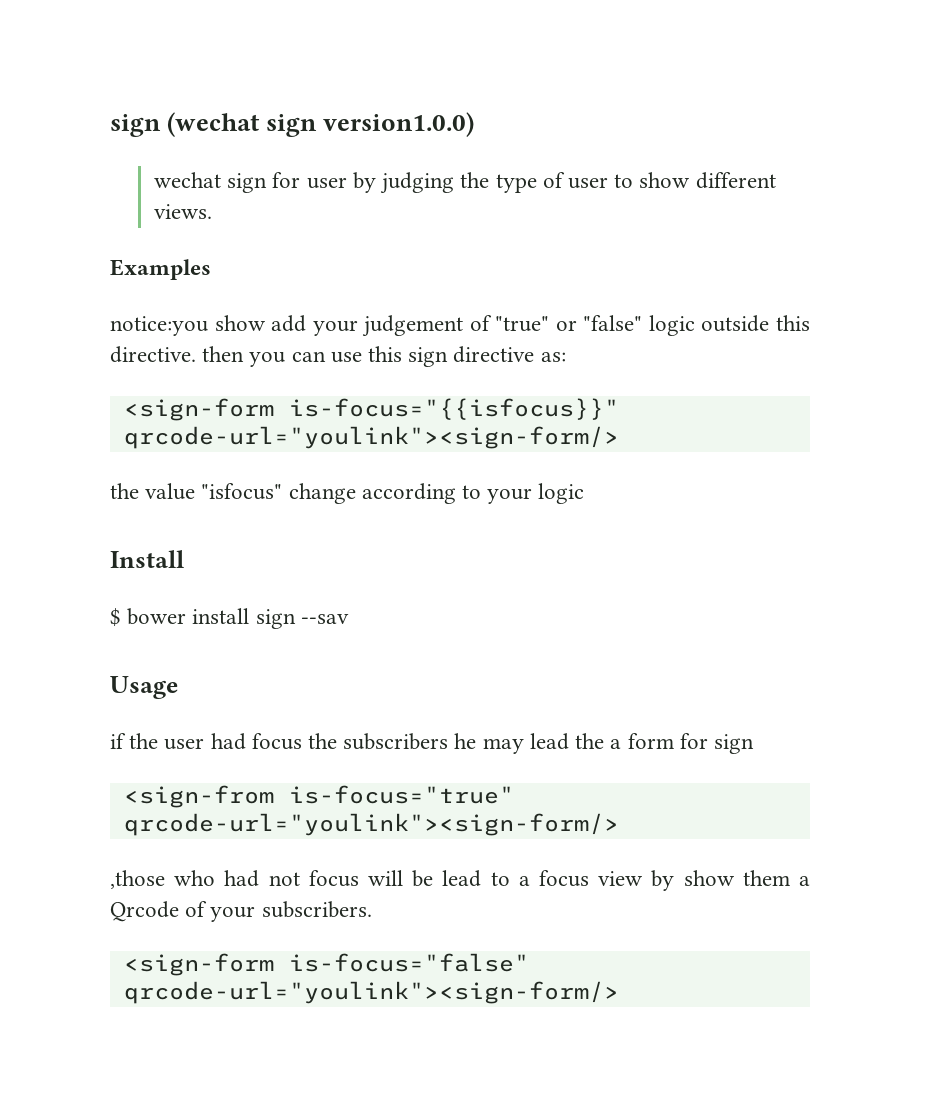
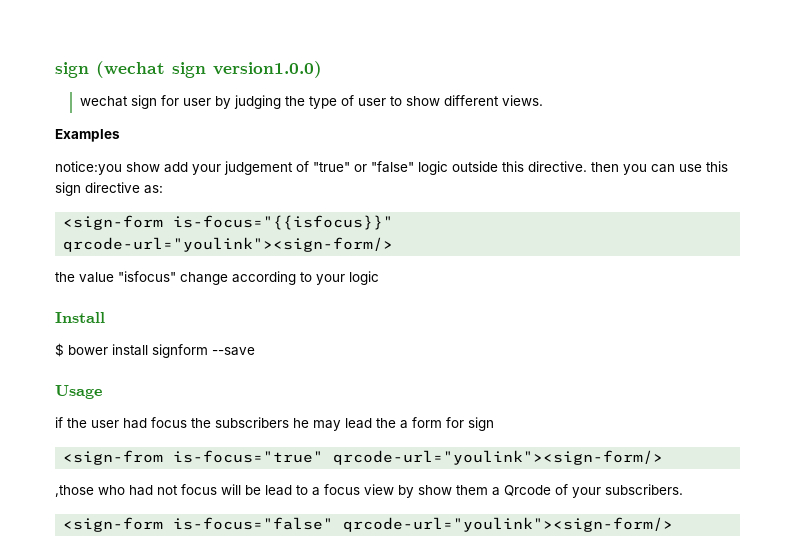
[255,609,349,629] sign --sav -> [152,344,255,358] signform --save

